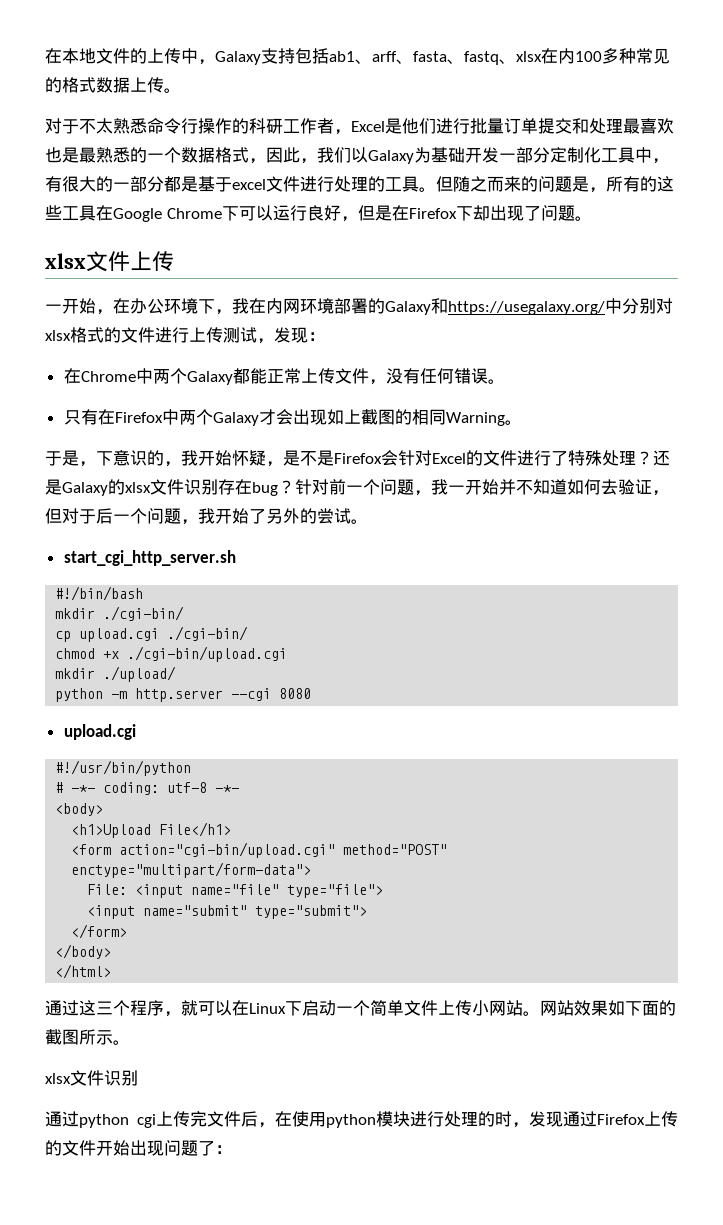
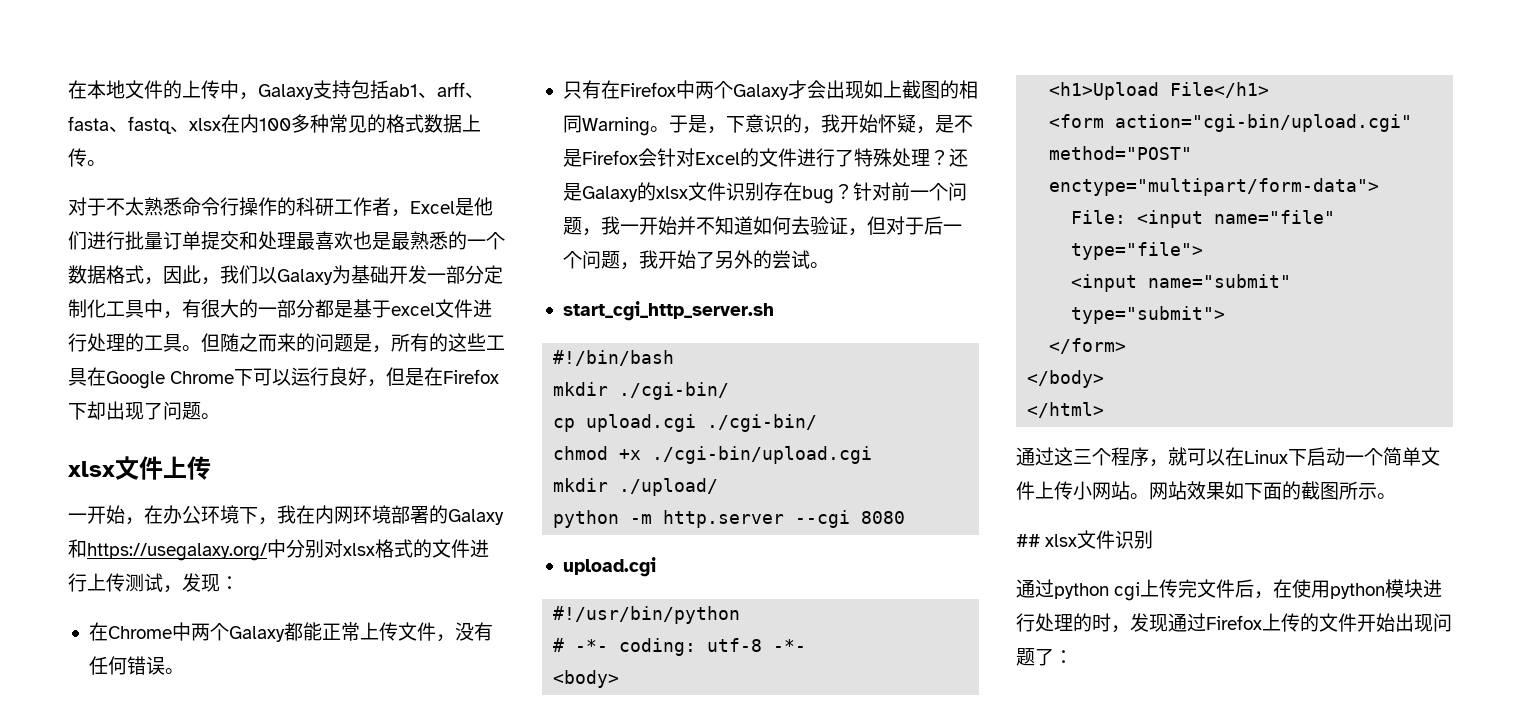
(522, 422) // -> (669, 129) none
(130, 1042) none -> [1016,534,1040,547] ##

